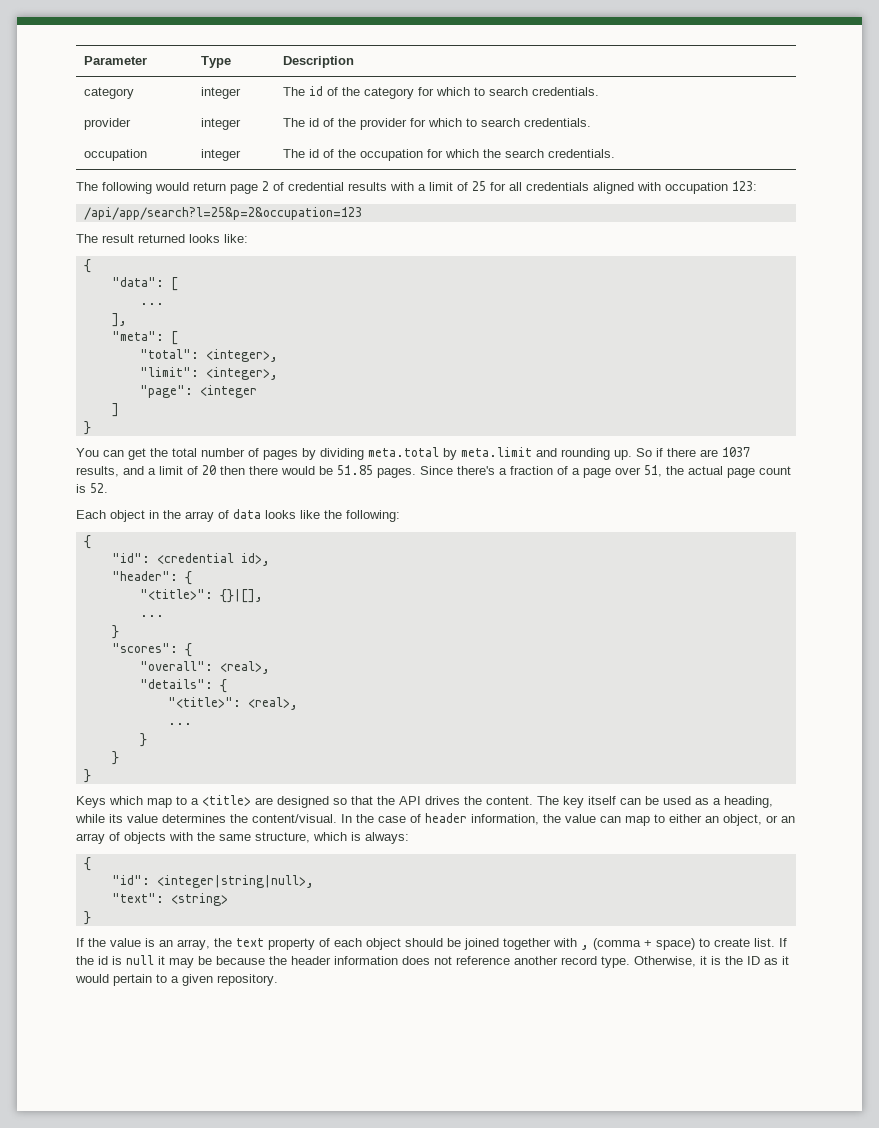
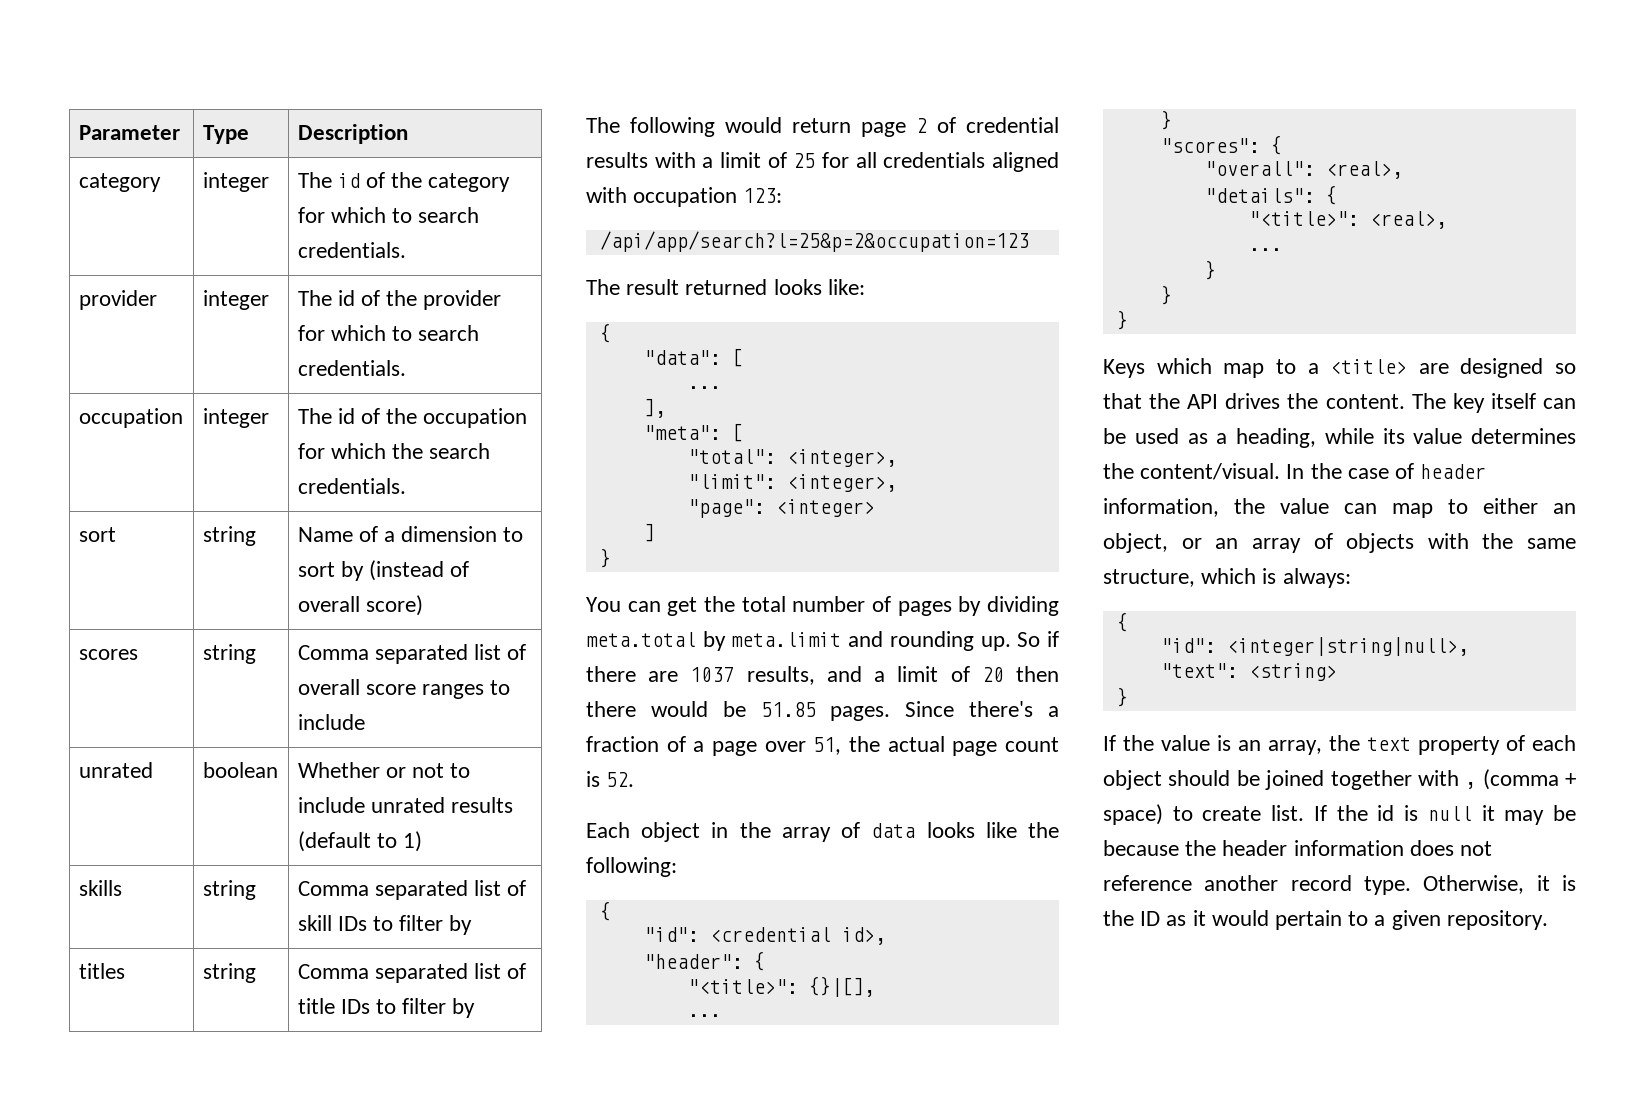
(615, 153) none -> [78,527,116,542] [202,526,256,546] [297,526,524,542] [297,560,470,581] [297,595,423,616] [78,649,138,660] [202,644,256,664] [297,644,527,664] [297,679,511,699] [297,714,365,730] [78,762,153,778] [202,762,278,778] [297,762,471,778] [297,797,513,813] [297,831,422,852] [78,880,122,896] [202,880,256,900] [297,880,527,900] [297,915,473,935] [78,963,125,979] [202,963,256,983] [297,963,527,983] [297,998,476,1018] // sort | string | Name of a dimension to sort by (instead of overall score) // scores | string | Comma separated list of overall score ranges to include // unrated | boolean | Whether or not to include unrated results (default to 1) // skills | string | Comma separated list of skill IDs to filter by // titles | string | Comma separated list of title IDs to filter by
[199,385,257,398] <integer -> [775,499,875,517] <integer>

